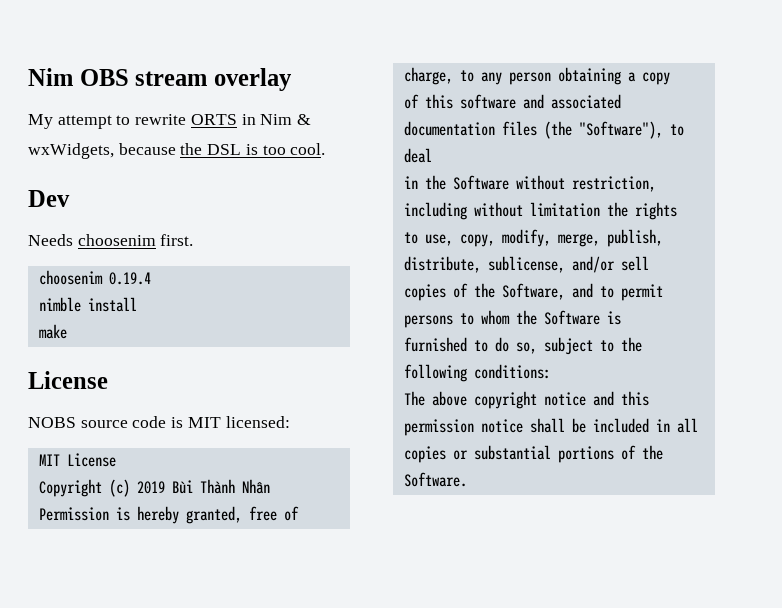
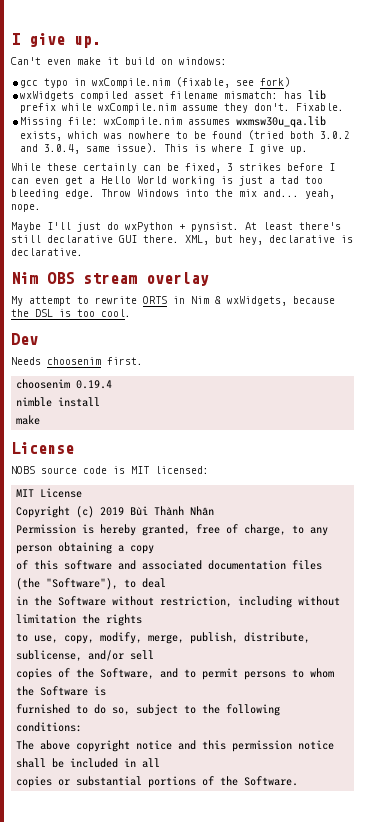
(28, 77) none -> [11,33,101,48] [11,57,227,65] [20,77,291,88] [20,90,327,101] [20,103,345,113] [20,116,327,128] [20,130,351,141] [20,143,309,154] [11,163,335,173] [11,176,323,186] [11,189,335,199] [11,204,41,212] [11,222,341,232] [11,235,353,245] [11,248,83,256] I give up. // Can't even make it build on windows: // gcc typo in wxCompile.nim (fixable, see fork) // wxWidgets compiled asset filename mismatch: has lib prefix while wxCompile.nim assume they don't. Fixable. // Missing file: wxCompile.nim assumes wxmsw30u_qa.lib exists, which was nowhere to be found (tried both 3.0.2 and 3.0.4, same issue). This is where I give up. // While these certainly can be fixed, 3 strikes before I can even get a Hello World working is just a tad too bleeding edge. Throw Windows into the mix and... yeah, nope. // Maybe I'll just do wxPython + pynsist. At least there's still declarative GUI there. XML, but hey, declarative is declarative. //

